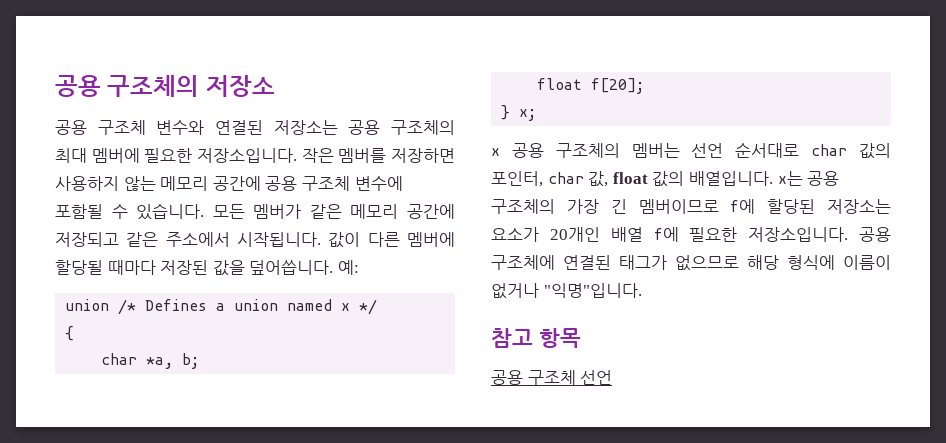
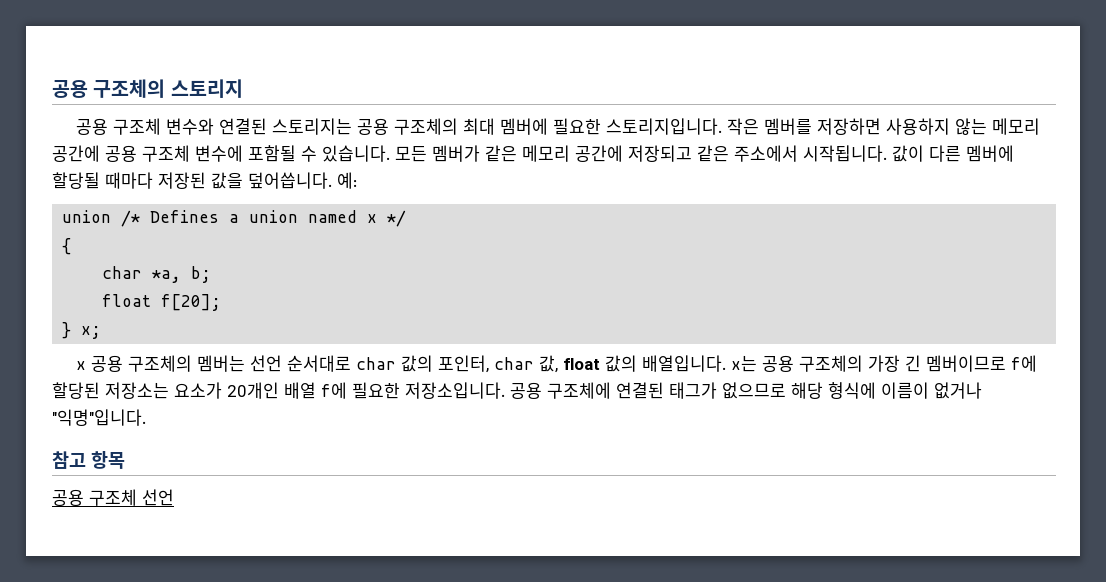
[55,75,275,97] 공용 구조체의 저장소 -> [52,79,243,98] 공용 구조체의 스토리지
[273,120,338,135] 저장소는 -> [271,118,352,135] 스토리지는
[196,148,297,163] 저장소입니다. -> [605,118,722,135] 스토리지입니다.

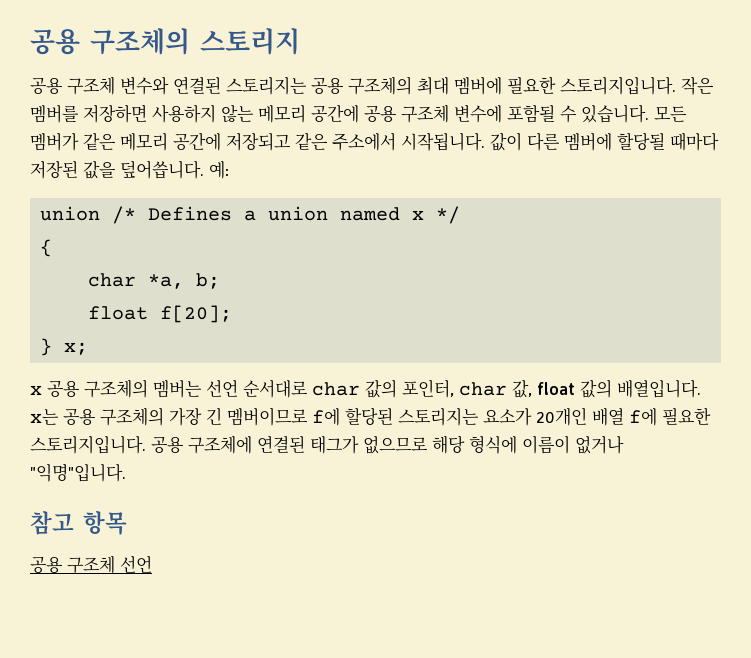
[105,382,169,399] 저장소는 -> [398,408,479,426] 스토리지는
[405,382,505,399] 저장소입니다. -> [30,436,146,454] 스토리지입니다.

